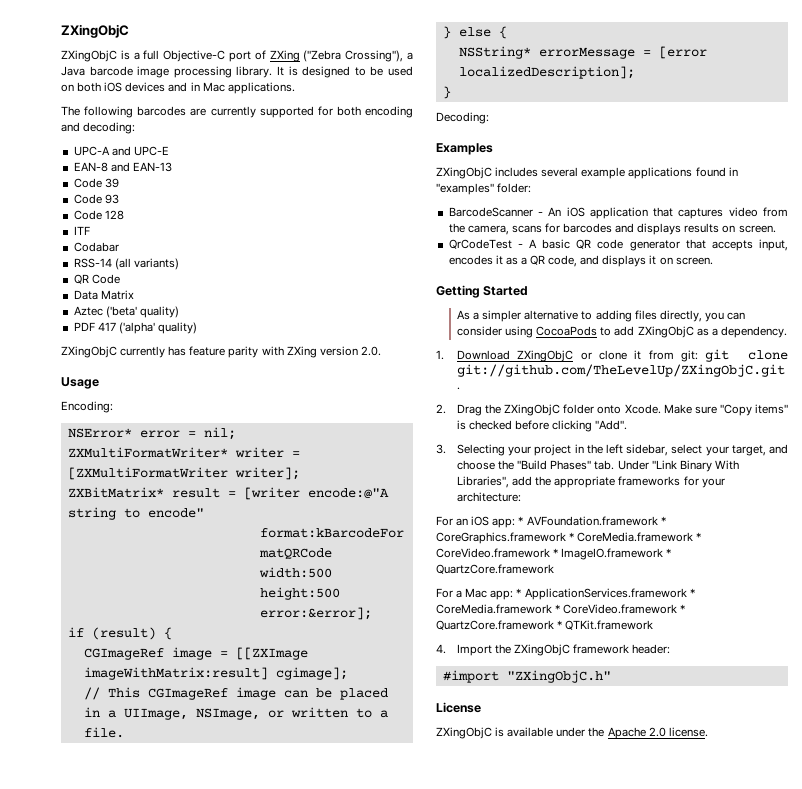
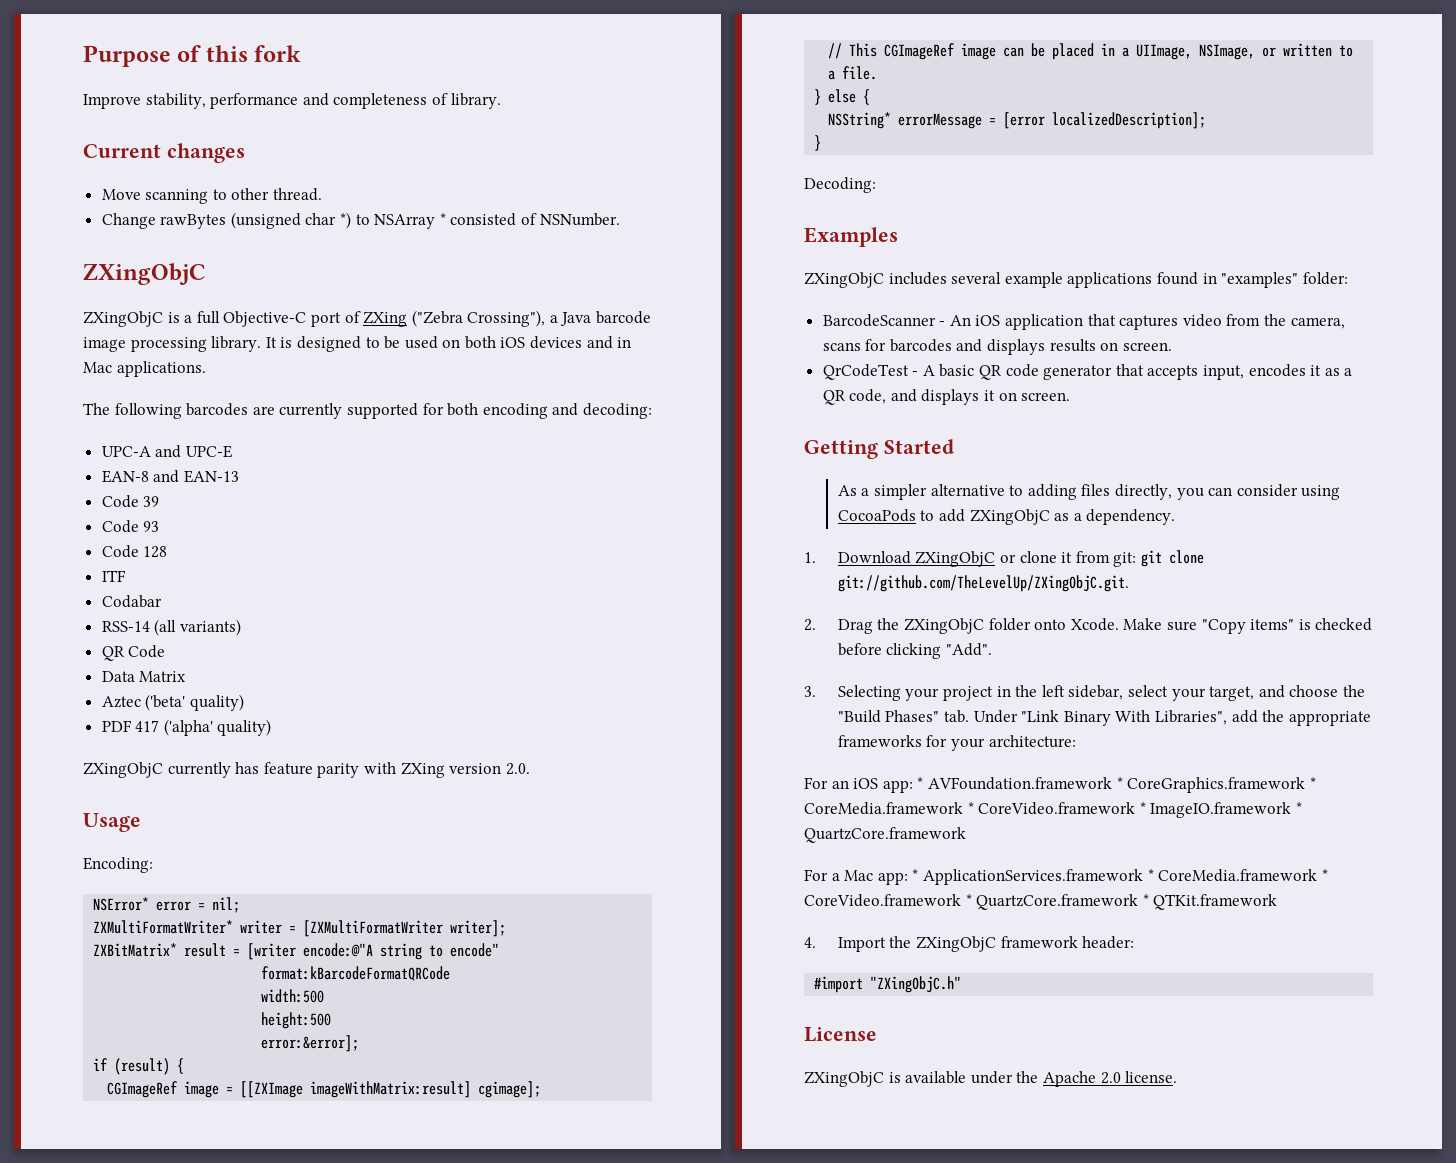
(61, 31) none -> [83,45,302,67] [83,93,501,109] [83,143,245,163] [101,188,323,204] [101,212,620,229] Purpose of this fork // Improve stability, performance and completeness of library. // Current changes // Move scanning to other thread. // Change rawBytes (unsigned char *) to NSArray * consisted of NSNumber. //

